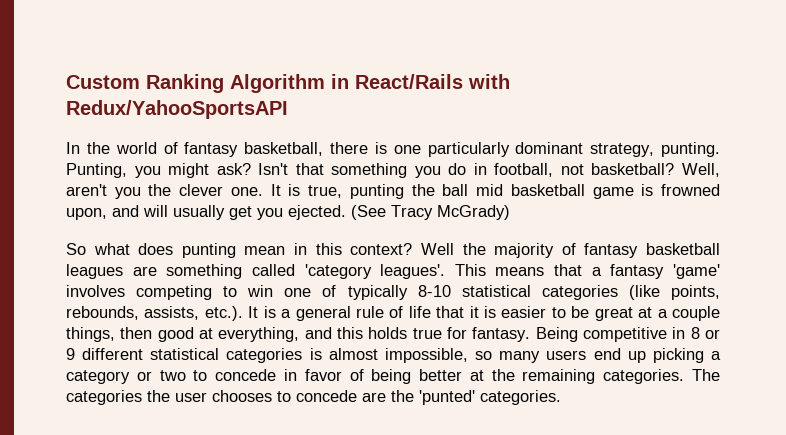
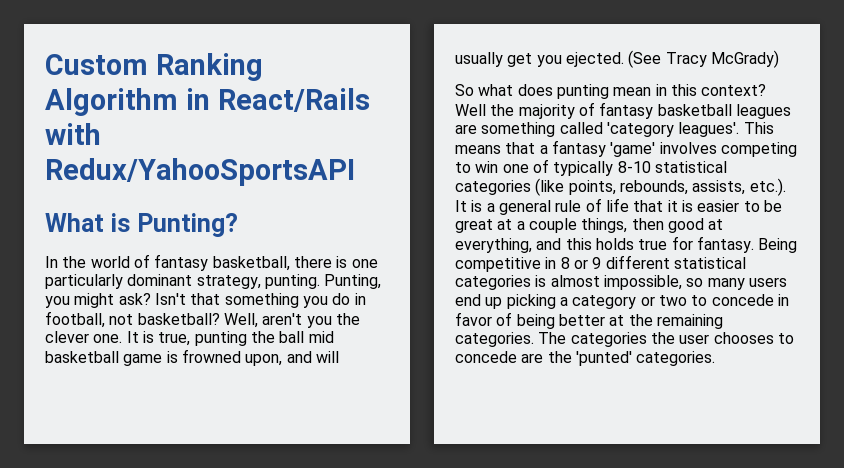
(288, 109) none -> [45,213,238,237] // What is Punting?

